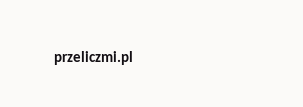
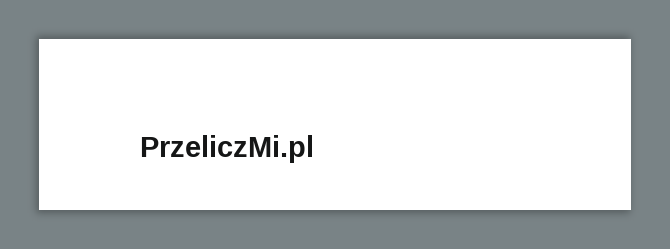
[54,51,133,65] przeliczmi.pl -> [140,135,314,163] PrzeliczMi.pl

